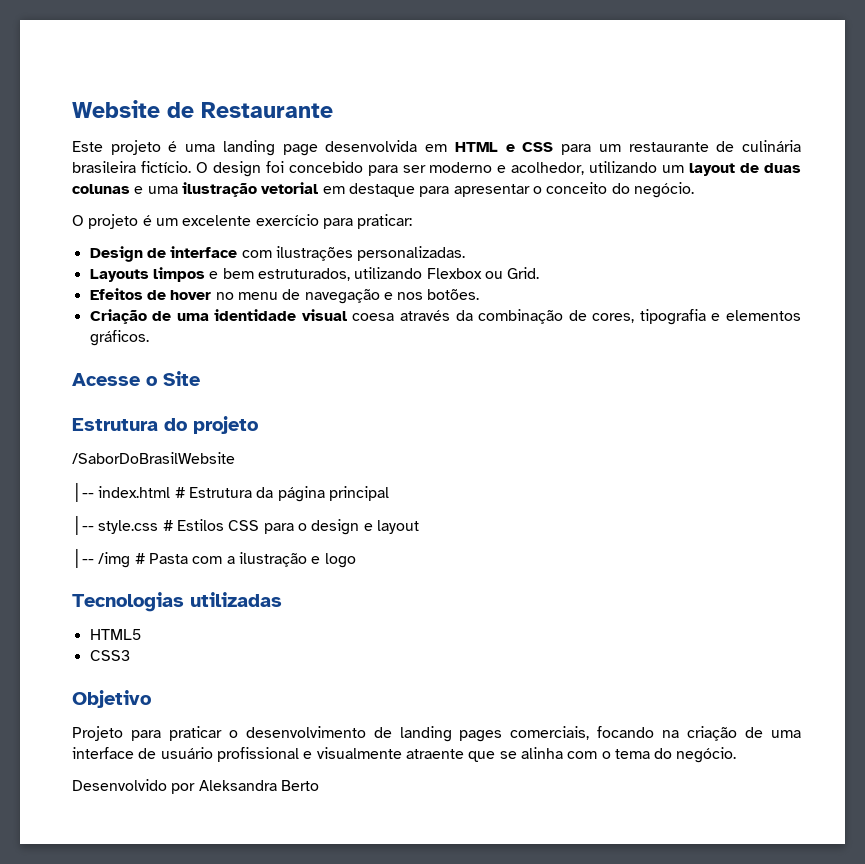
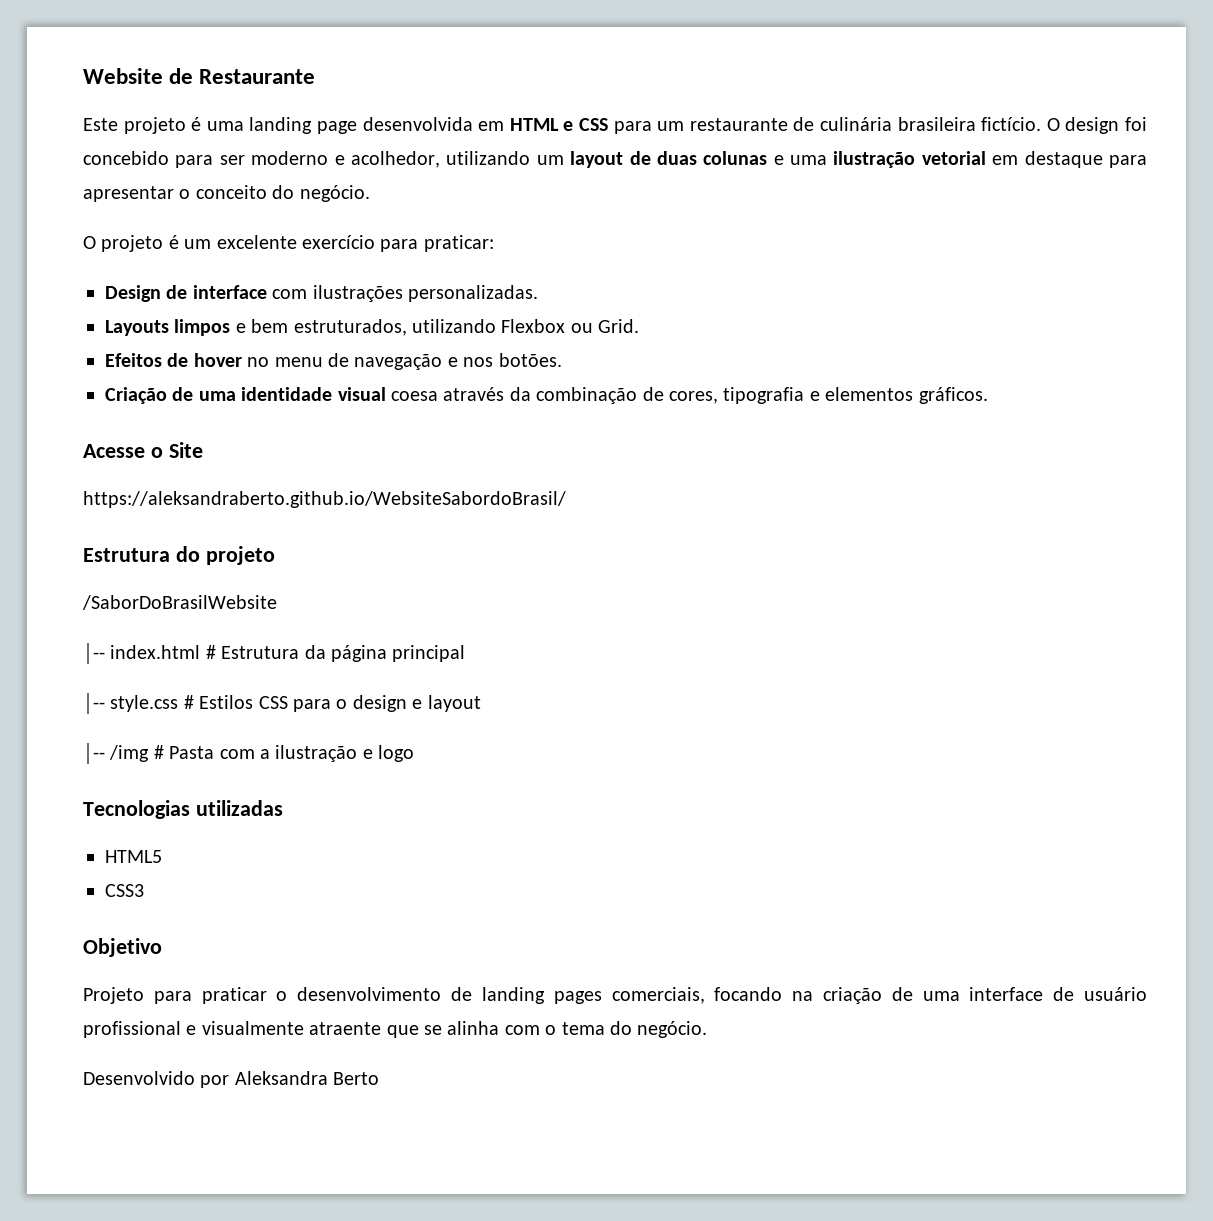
(200, 378) none -> [83,491,566,508] // https://aleksandraberto.github.io/WebsiteSabordoBrasil/

